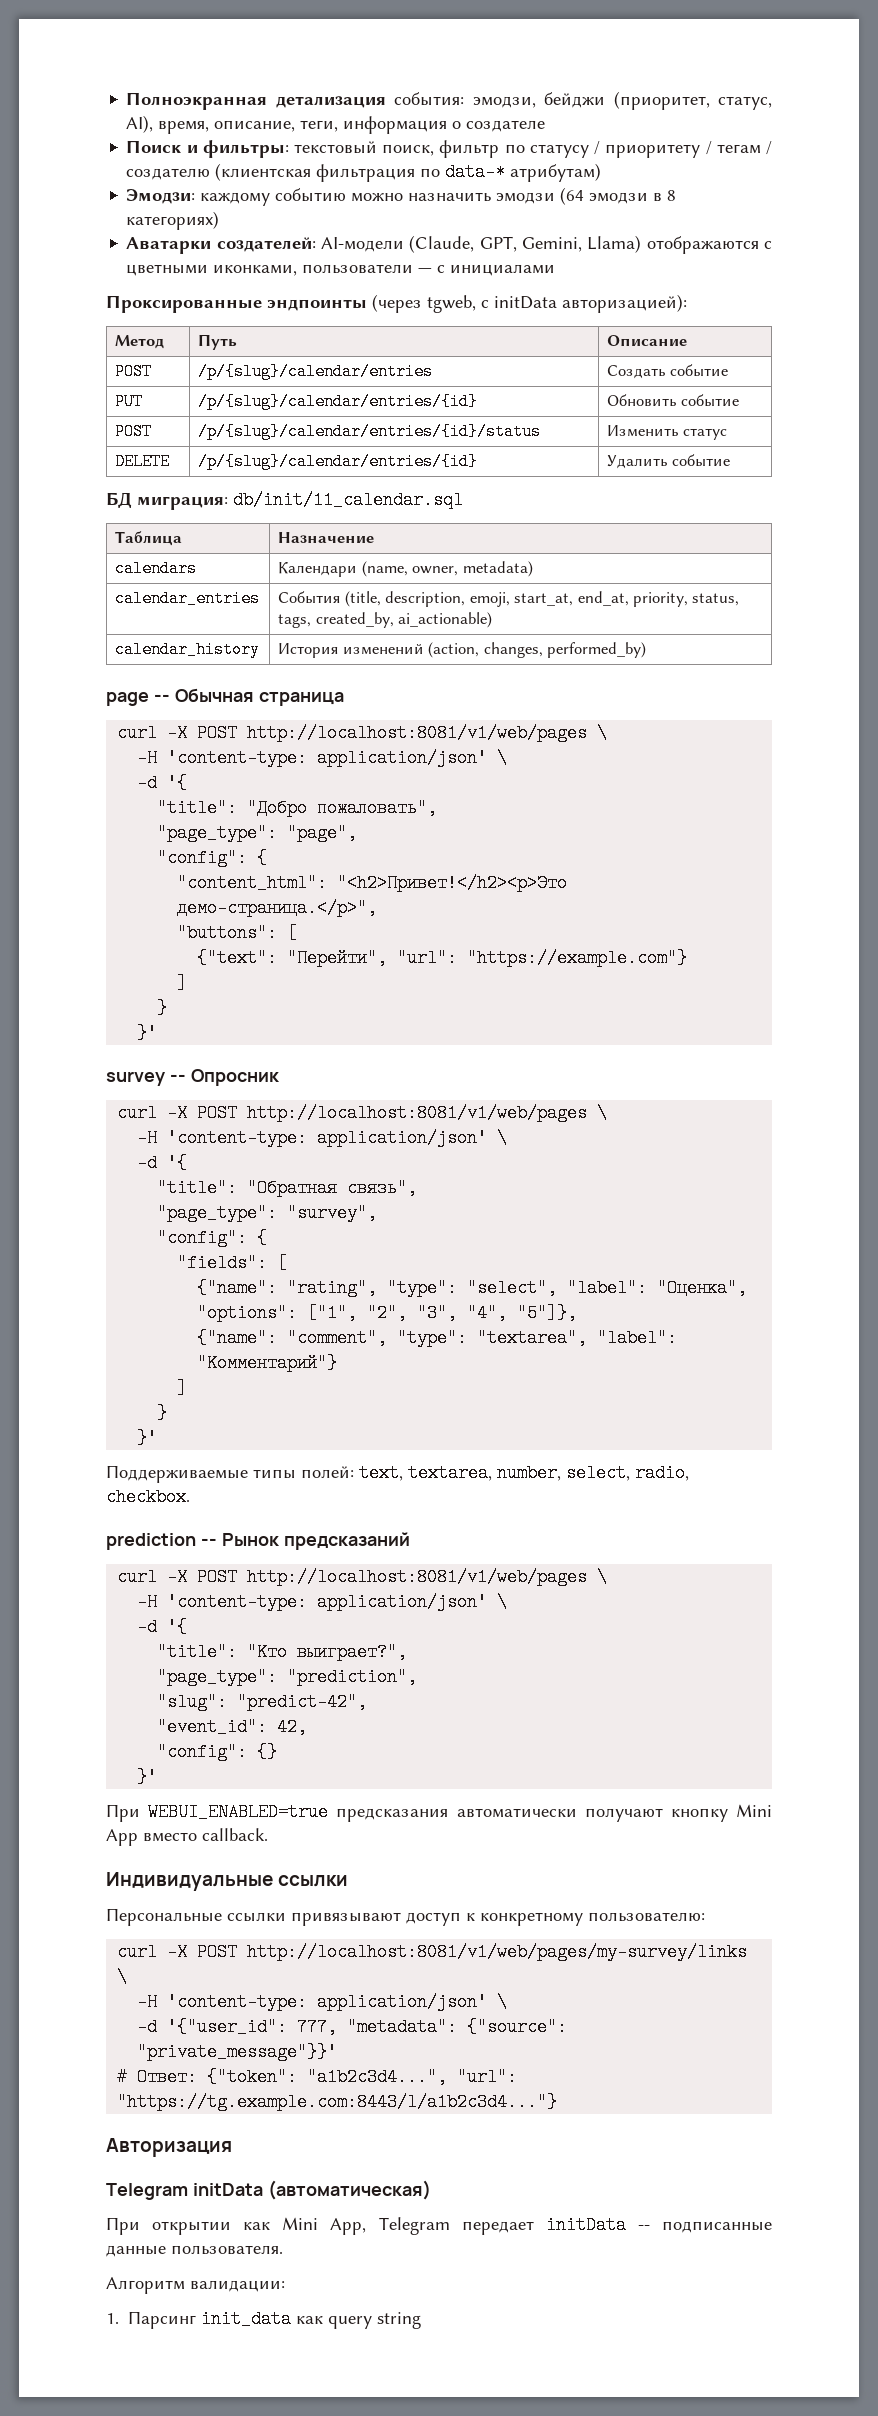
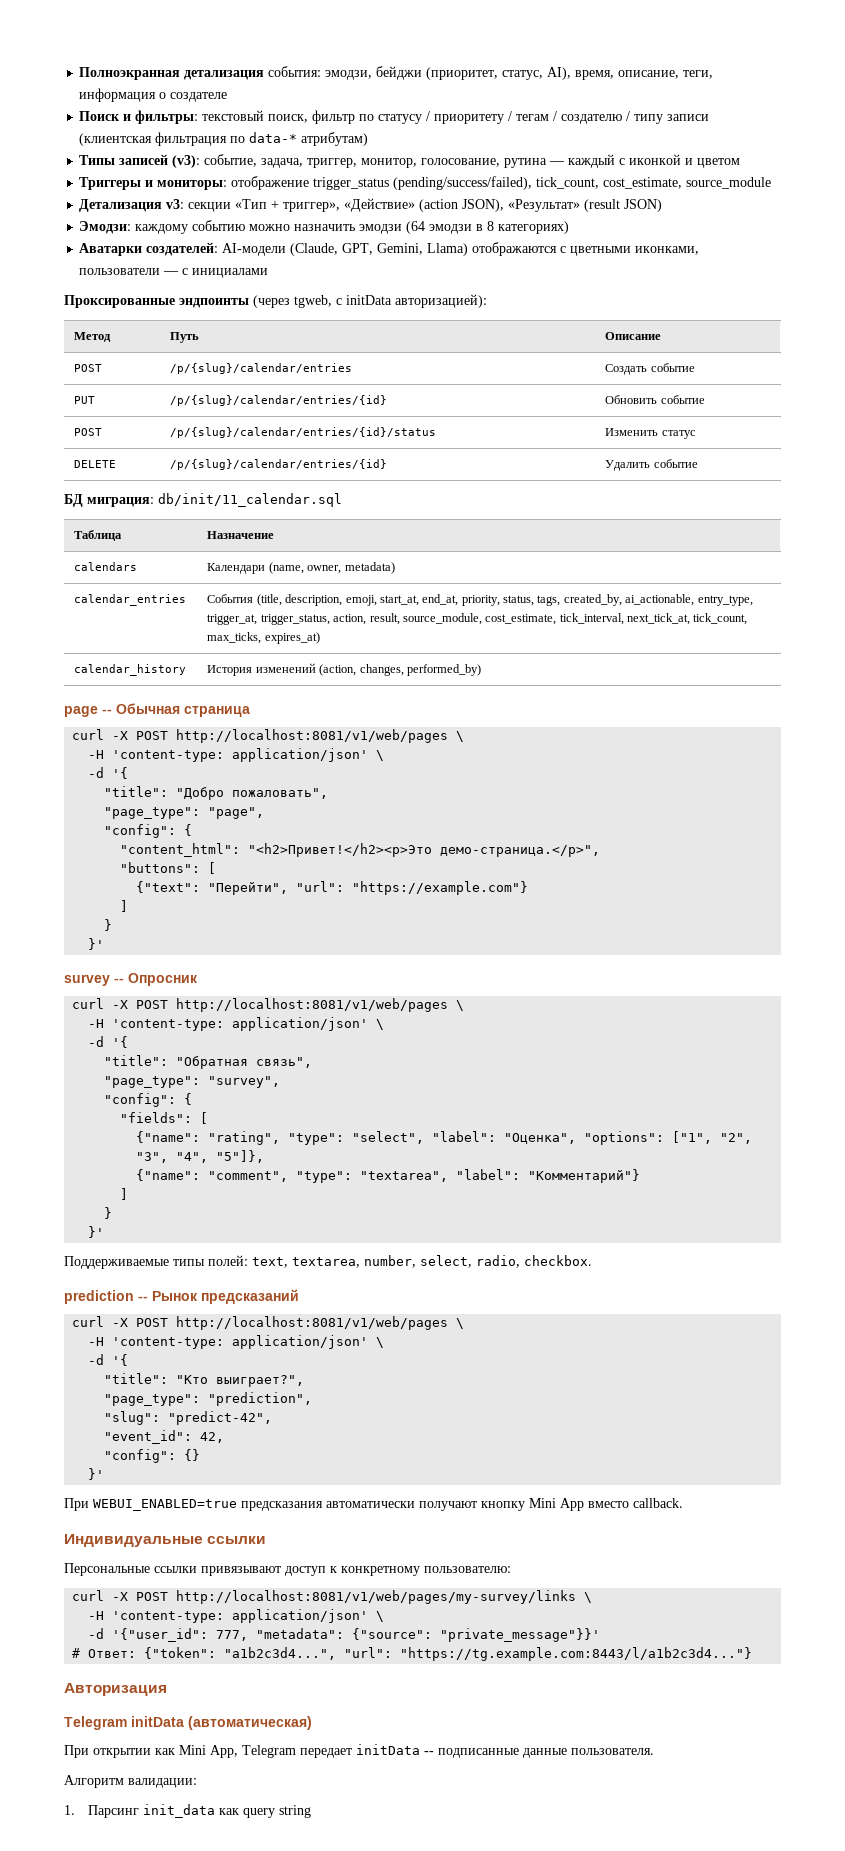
(211, 174) none -> [626,111,710,124] / типу записи
(602, 172) none -> [79,154,741,168] [79,176,772,190] [79,198,663,212] // Типы записей (v3): событие, задача, триггер, монитор, голосование, рутина — каждый с иконкой и цветом // Триггеры и мониторы: отображение trigger_status (pending/success/failed), tick_count, cost_estimate, source_module // Детализация v3: секции «Тип + триггер», «Действие» (action JSON), «Результат» (result JSON)
[398,612,493,628] ai_actionable) -> [625,594,753,606] [207,613,748,625] [207,632,320,644] ai_actionable, entry_type, trigger_at, trigger_status, action, result, source_module, cost_estimate, tick_interval, next_tick_at, tick_count, max_ticks, expires_at)

